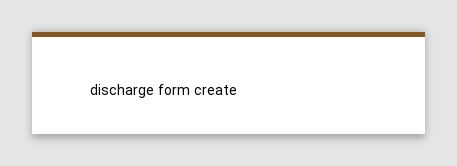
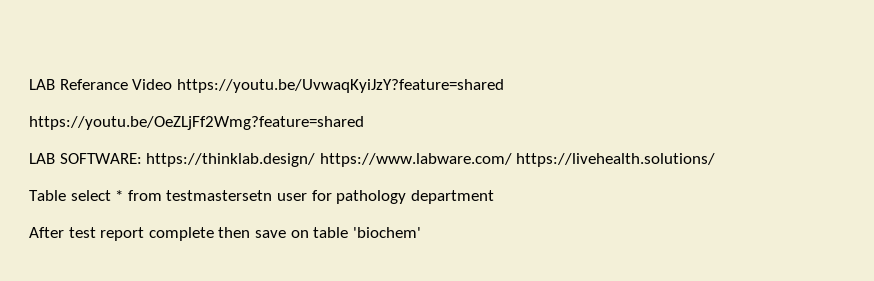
[90,84,237,98] discharge form create -> [29,79,504,93] [29,116,364,130] [29,153,716,167] [29,190,494,204] [29,227,421,241] LAB Referance Video https://youtu.be/UvwaqKyiJzY?feature=shared // https://youtu.be/OeZLjFf2Wmg?feature=shared // LAB SOFTWARE: https://thinklab.design/ https://www.labware.com/ https://livehealth.solutions/ // Table select * from testmastersetn user for pathology department // After test report complete then save on table 'biochem'

